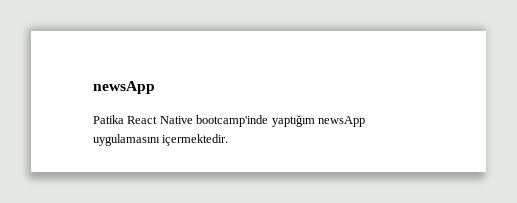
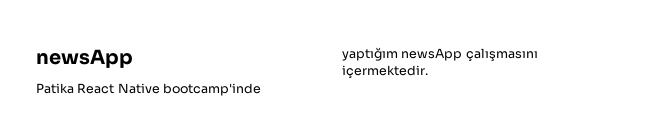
[93,134,160,146] uygulamasını -> [465,48,538,62] çalışmasını

